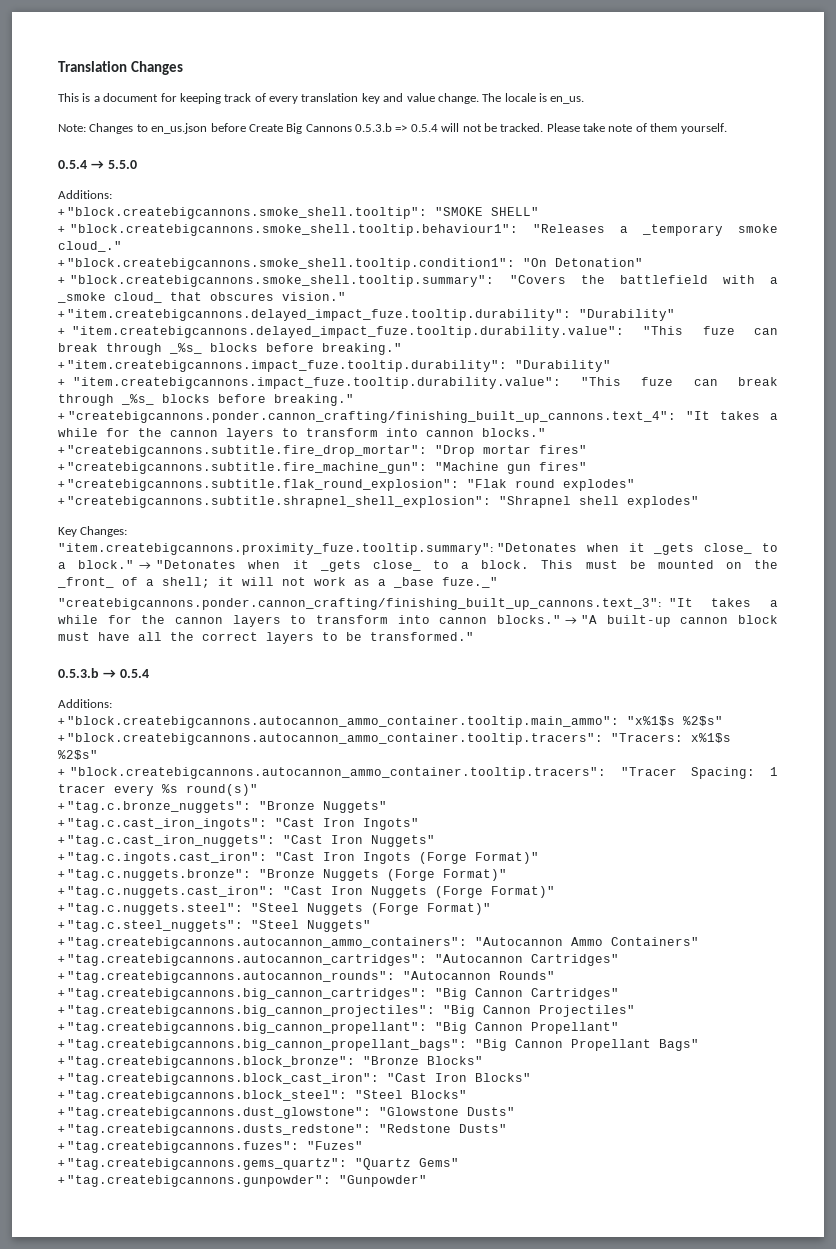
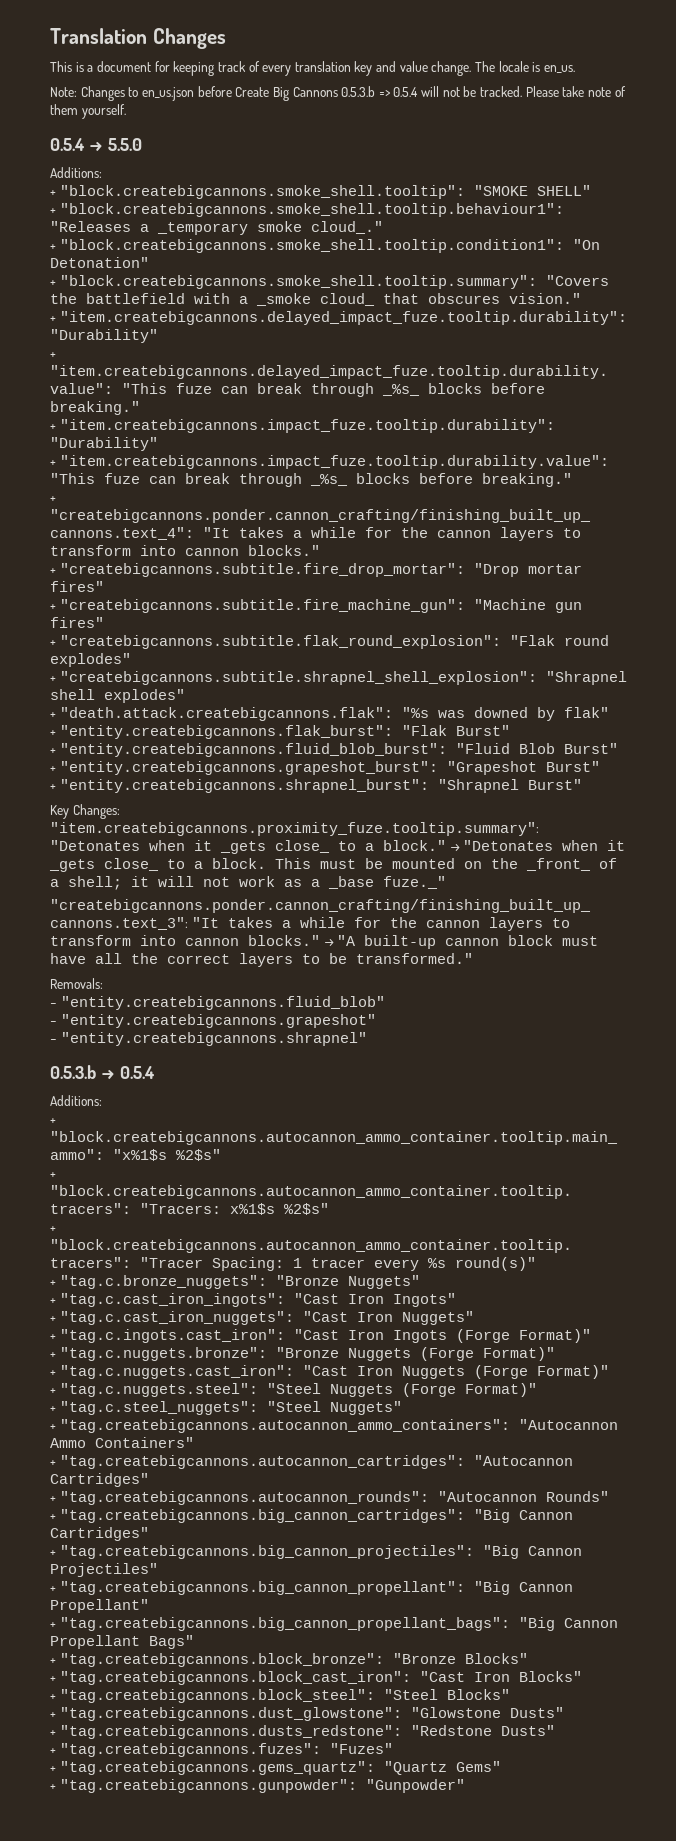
(700, 502) none -> [50,707,609,721] [50,725,510,739] [50,743,618,757] [50,761,600,775] [50,779,582,793] // + "death.attack.createbigcannons.flak": "%s was downed by flak" // + "entity.createbigcannons.flak_burst": "Flak Burst" // + "entity.createbigcannons.fluid_blob_burst": "Fluid Blob Burst" // + "entity.createbigcannons.grapeshot_burst": "Grapeshot Burst" // + "entity.createbigcannons.shrapnel_burst": "Shrapnel Burst"
(474, 636) none -> [50,978,103,989] [50,996,385,1010] [50,1014,376,1028] [50,1032,367,1046] // Removals: // − "entity.createbigcannons.fluid_blob" // − "entity.createbigcannons.grapeshot" // − "entity.createbigcannons.shrapnel"

